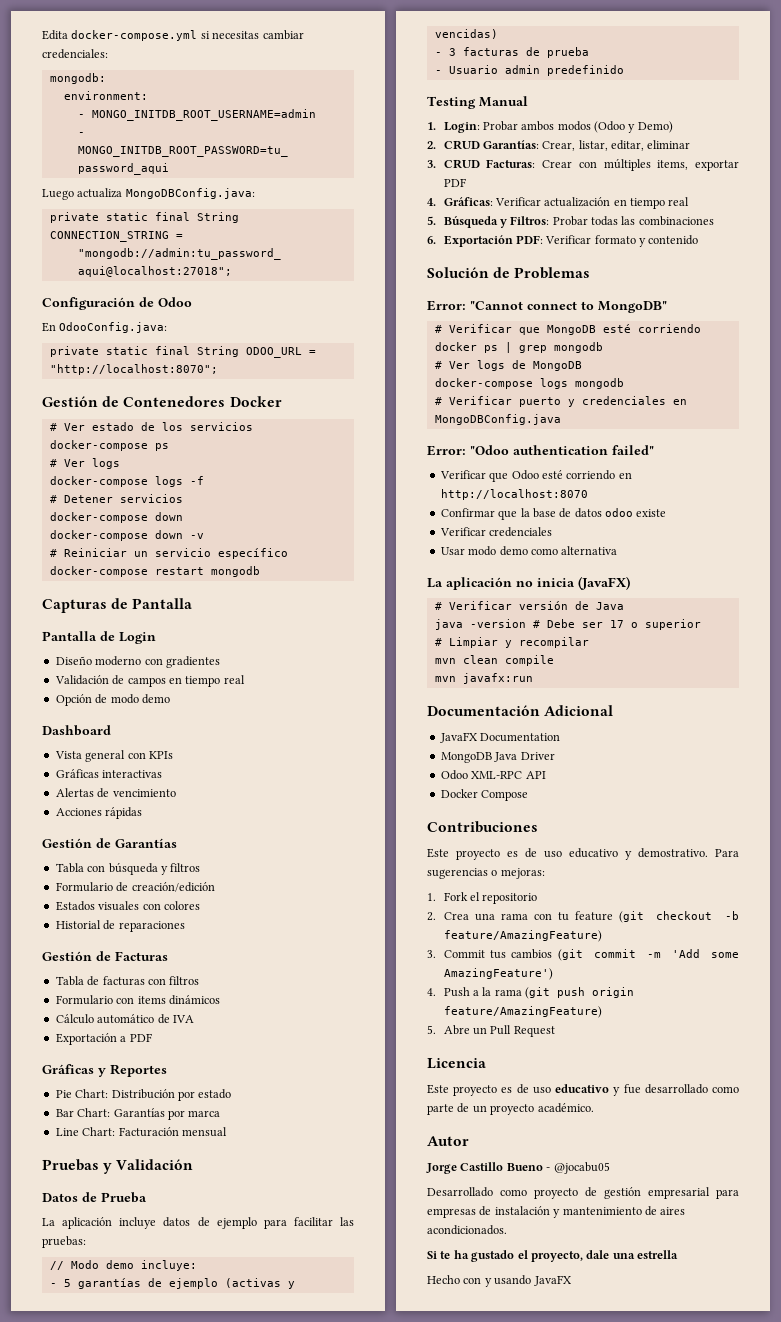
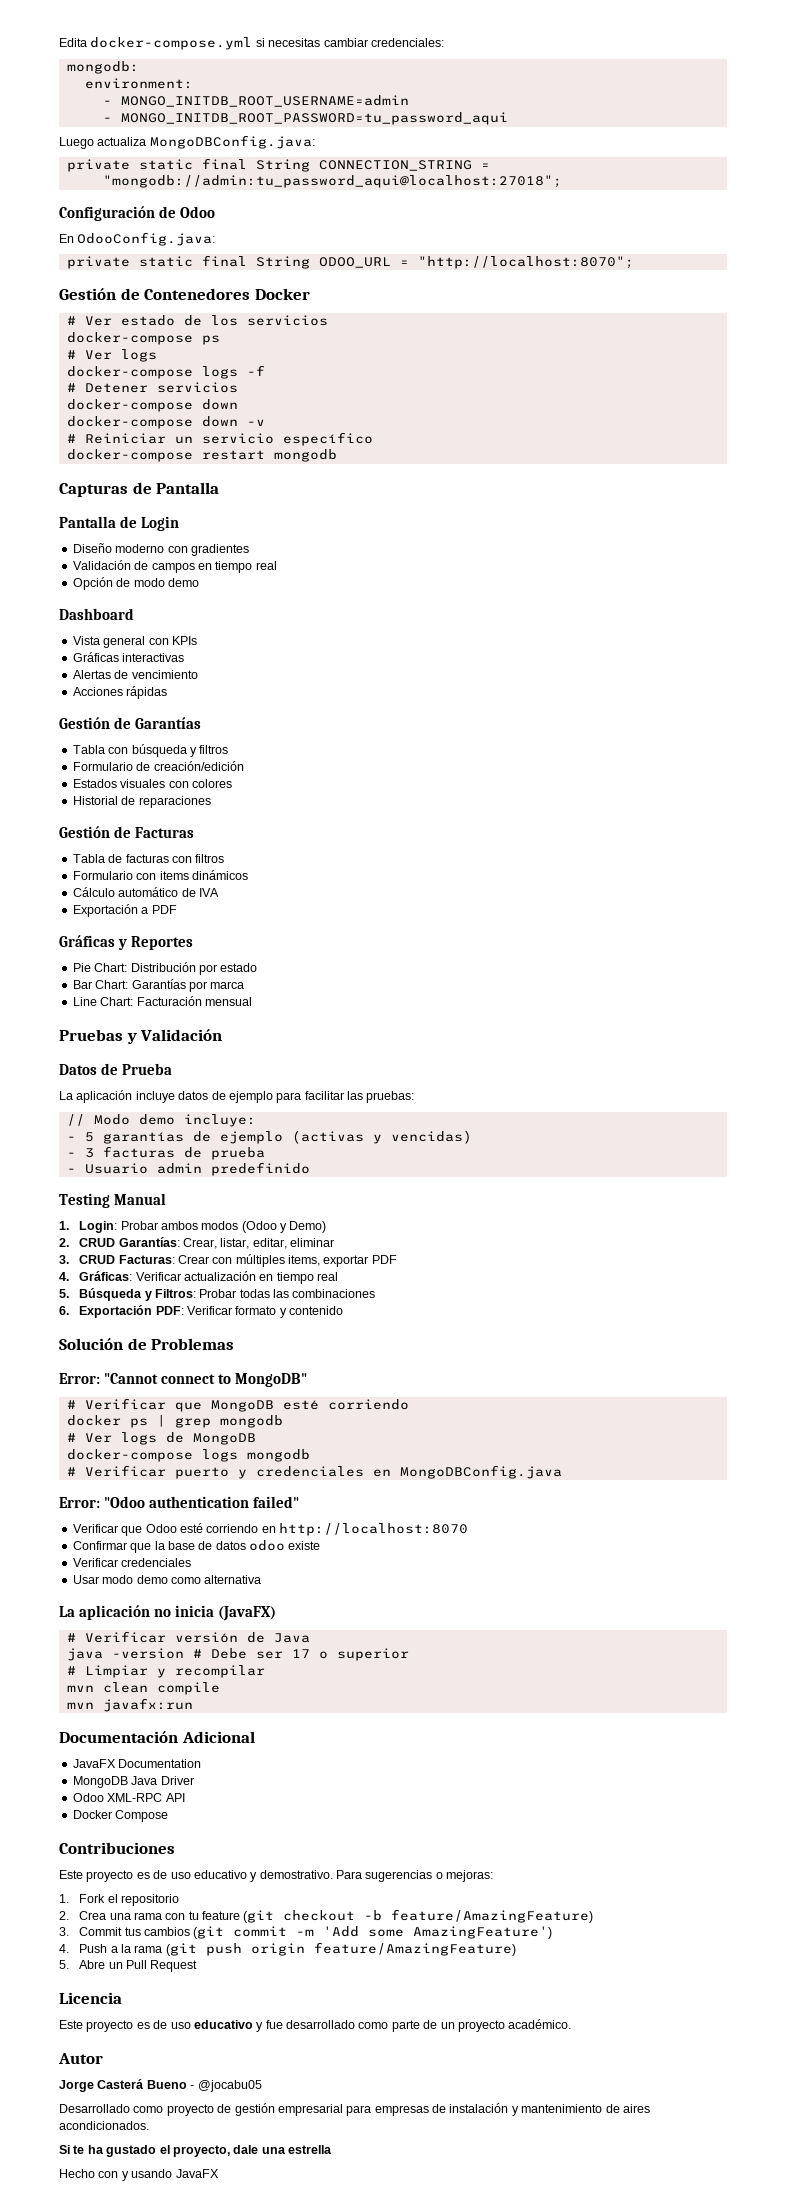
[460,1162,504,1171] Castillo -> [97,2079,144,2089] Casterá

